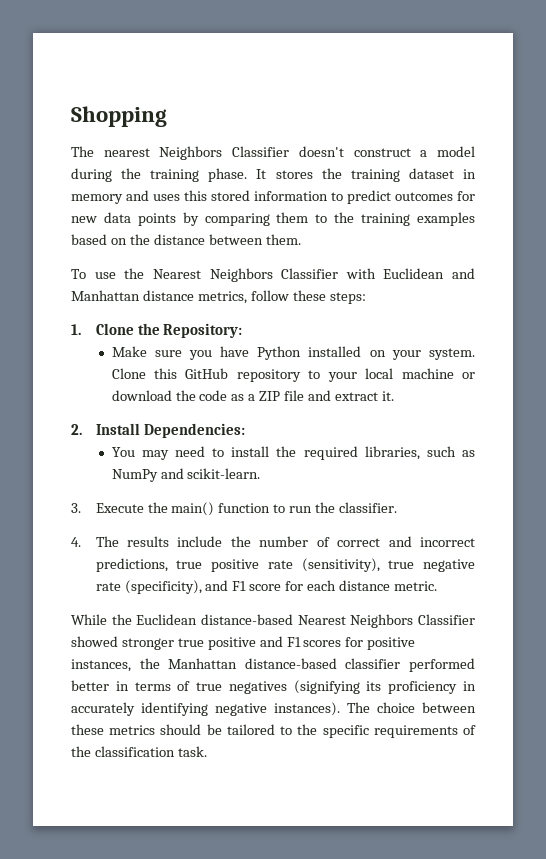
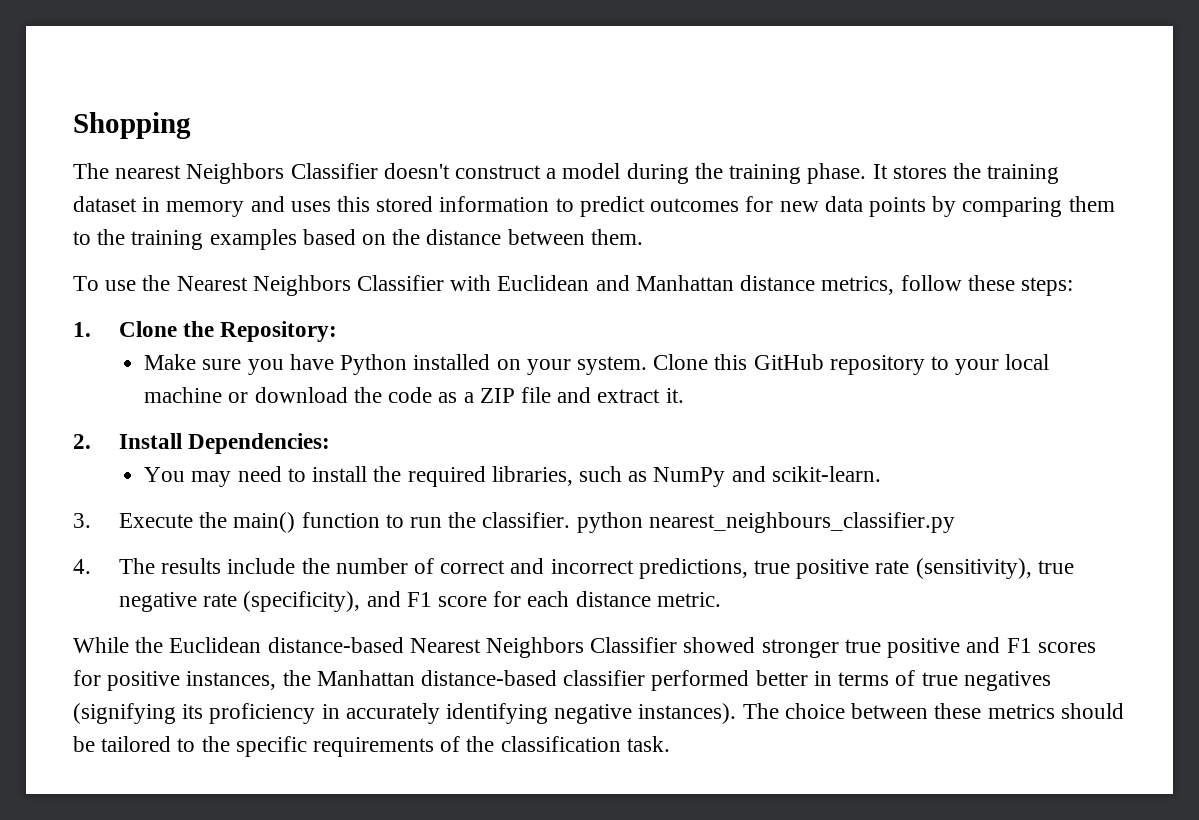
(398, 507) none -> [576,512,955,533] python nearest_neighbours_classifier.py

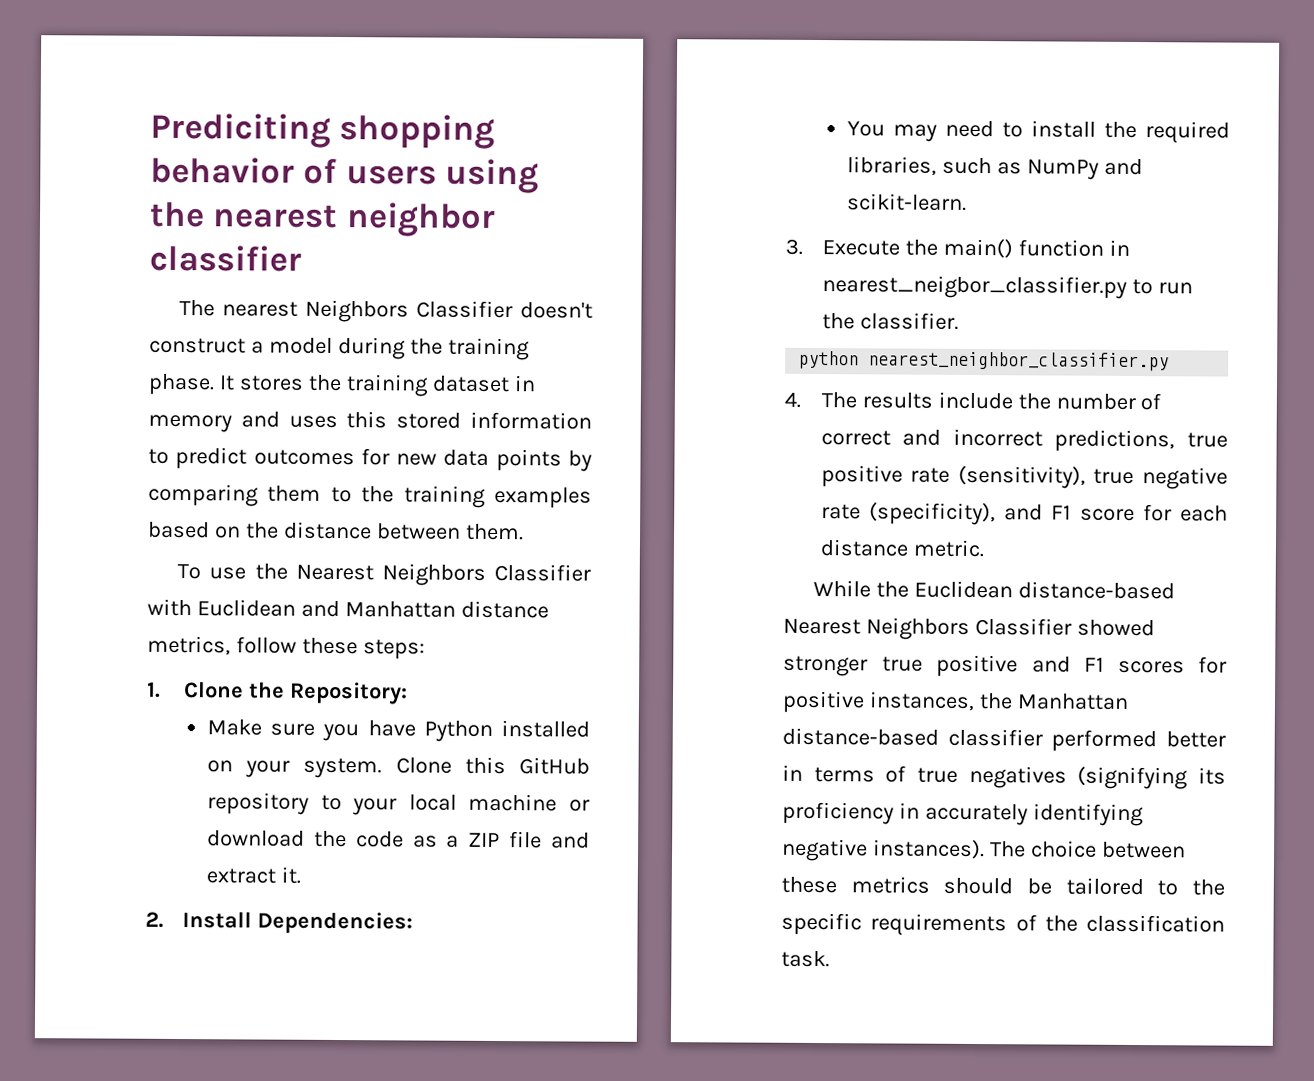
[73,112,191,139] Shopping -> [150,112,496,149] [150,156,539,194] [149,201,496,237] [149,244,302,272] Prediciting shopping behavior of users using the nearest neighbor classifier
(380, 520) none -> [1108,239,1130,256] [821,275,1127,299] in nearest_neigbor_classifier.py
[576,512,955,533] python nearest_neighbours_classifier.py -> [798,350,1170,372] // python nearest_neighbor_classifier.py

